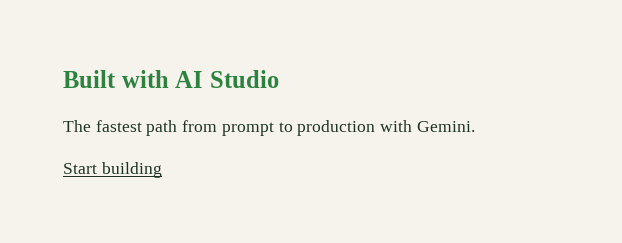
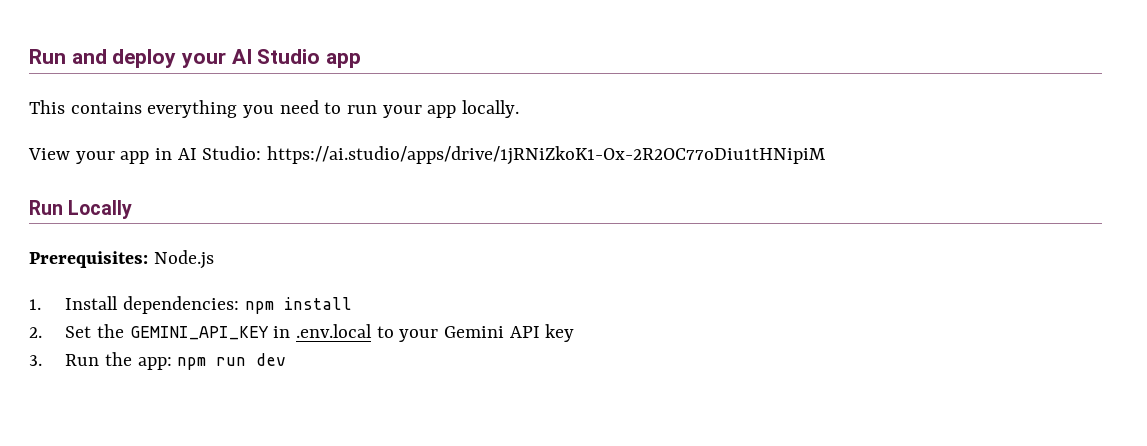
[63,70,279,88] [63,120,475,136] [63,162,162,178] Built with AI Studio // The fastest path from prompt to production with Gemini. // Start building -> [29,49,362,68] [29,100,520,118] [28,146,826,165] [29,200,133,219] [29,250,214,269] [29,296,352,314] [29,324,575,342] [29,352,287,370] Run and deploy your AI Studio app // This contains everything you need to run your app locally. // View your app in AI Studio: https://ai.studio/apps/drive/1jRNiZkoK1-Ox-2R2OC77oDiu1tHNipiM // Run Locally // Prerequisites: Node.js // 1. Install dependencies: npm install // 2. Set the GEMINI_API_KEY in .env.local to your Gemini API key // 3. Run the app: npm run dev

